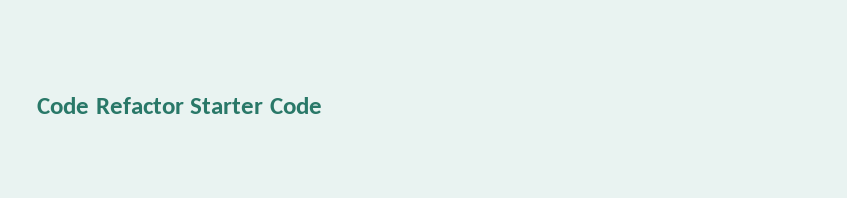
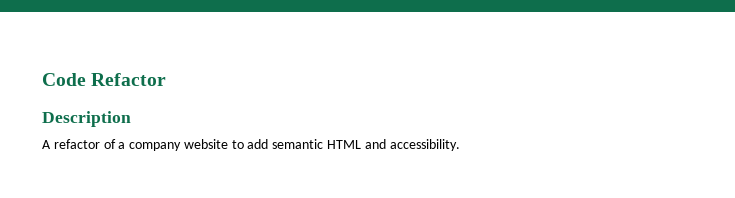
[190,97,322,114] Starter Code -> [42,111,131,127] [42,139,460,151] // Description // A refactor of a company website to add semantic HTML and accessibility.

